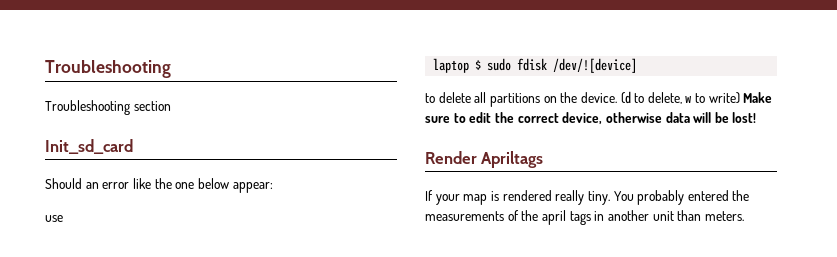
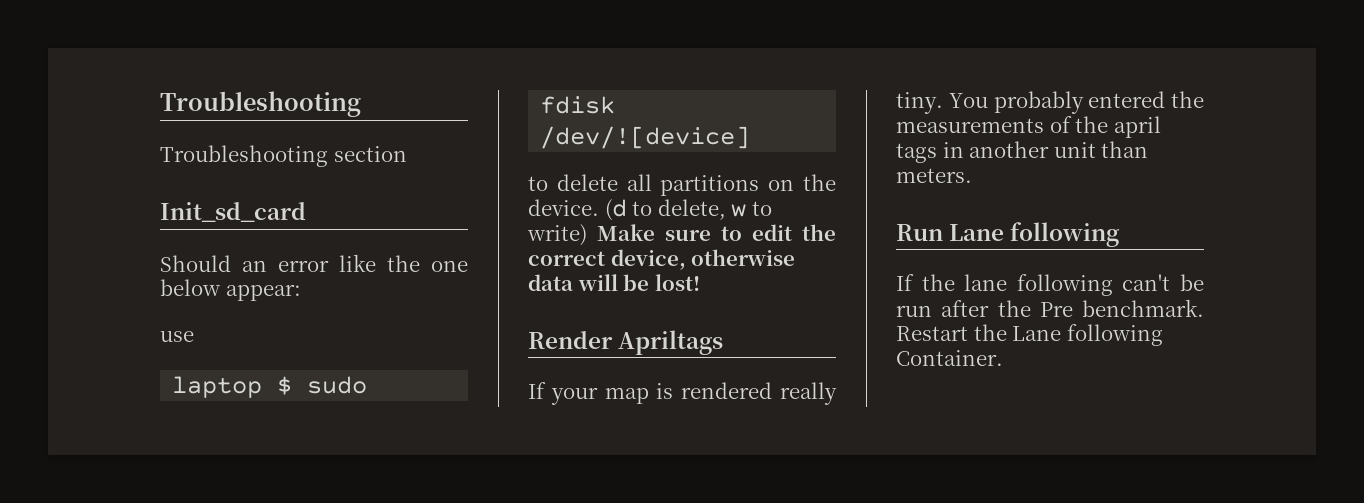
(744, 216) none -> [896,222,1120,247] [896,274,1204,296] [896,299,1204,317] [896,324,1163,346] [896,350,1003,366] // Run Lane following // If the lane following can't be run after the Pre benchmark. Restart the Lane following Container.

